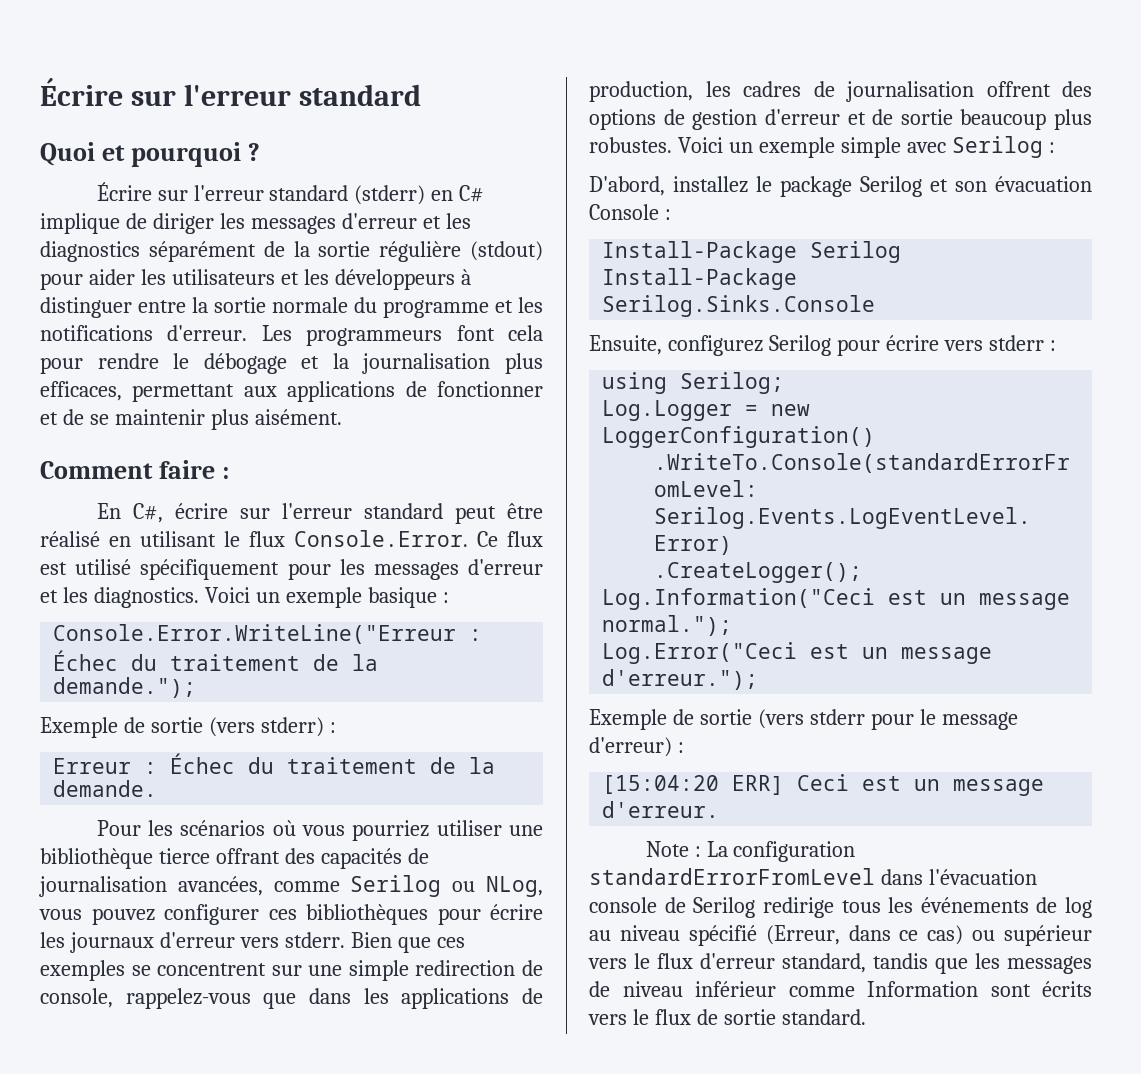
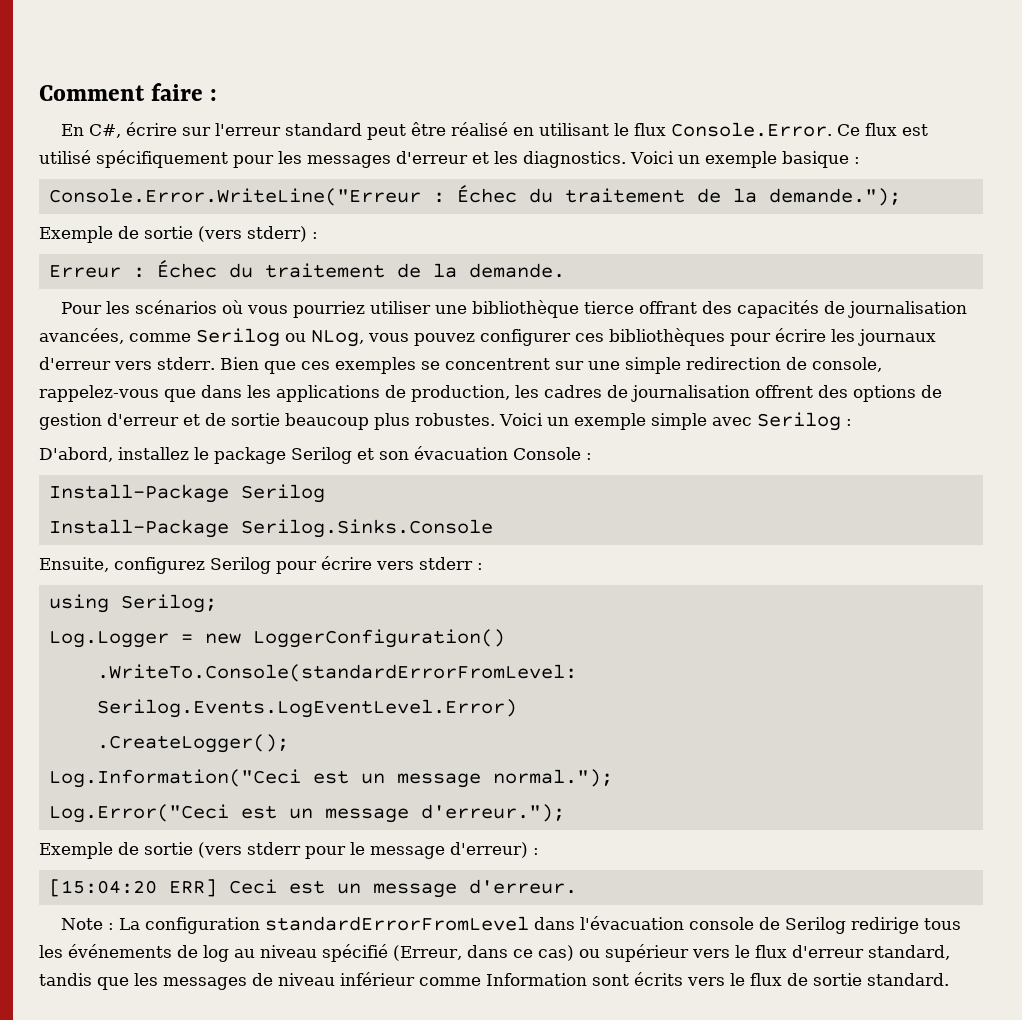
[40,78,422,106] [40,142,260,167] [96,182,485,205] [40,213,471,234] [40,241,543,262] [40,269,471,290] [40,297,543,318] [40,325,543,346] [40,353,543,374] [40,381,543,402] [40,409,342,430] Écrire sur l'erreur standard // Quoi et pourquoi ? // Écrire sur l'erreur standard (stderr) en C# implique de diriger les messages d'erreur et les diagnostics séparément de la sortie régulière (stdout) pour aider les utilisateurs et les développeurs à distinguer entre la sortie normale du programme et les notifications d'erreur. Les programmeurs font cela pour rendre le débogage et la journalisation plus efficaces, permettant aux applications de fonctionner et de se maintenir plus aisément. // -> (39, 93) none

